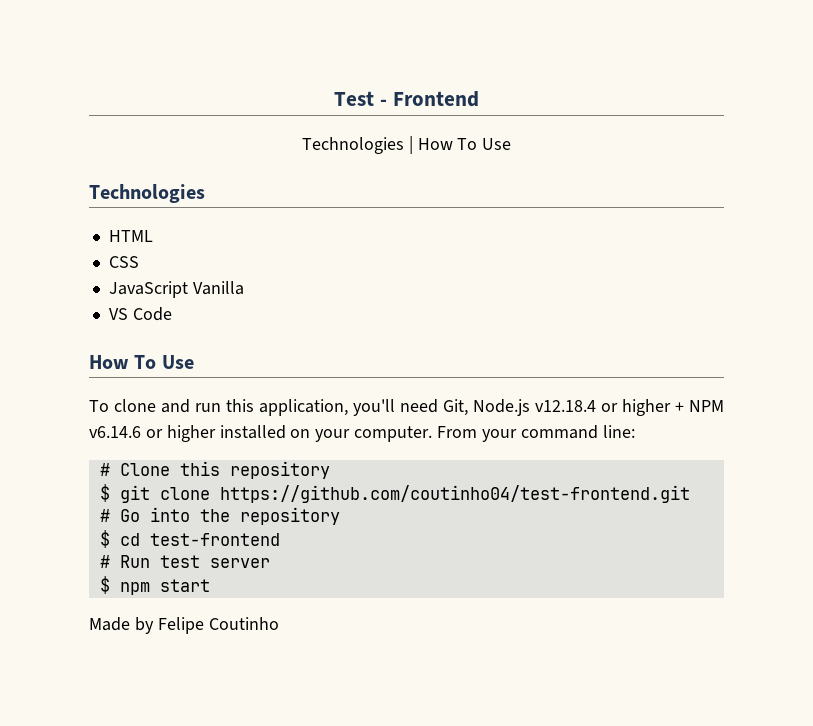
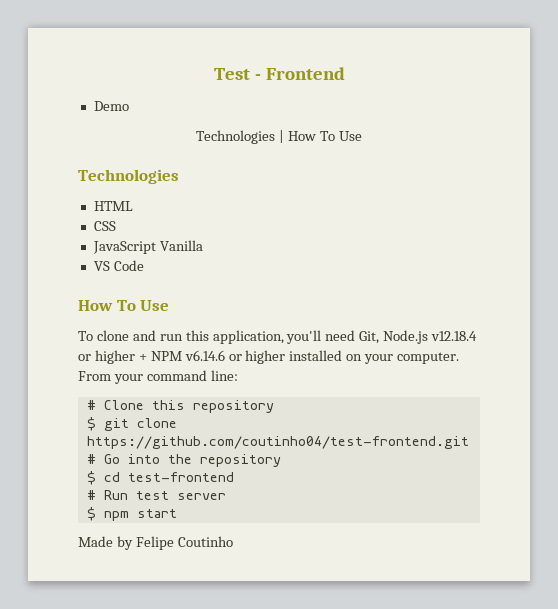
(479, 99) none -> [93,101,129,111] // Demo

